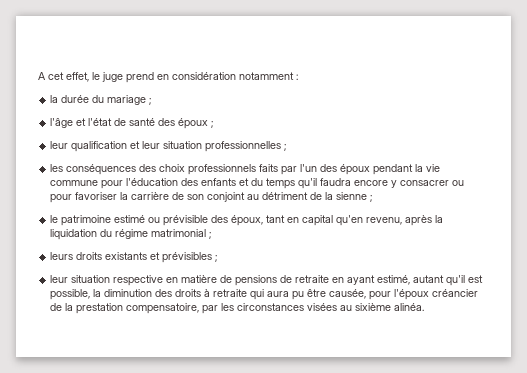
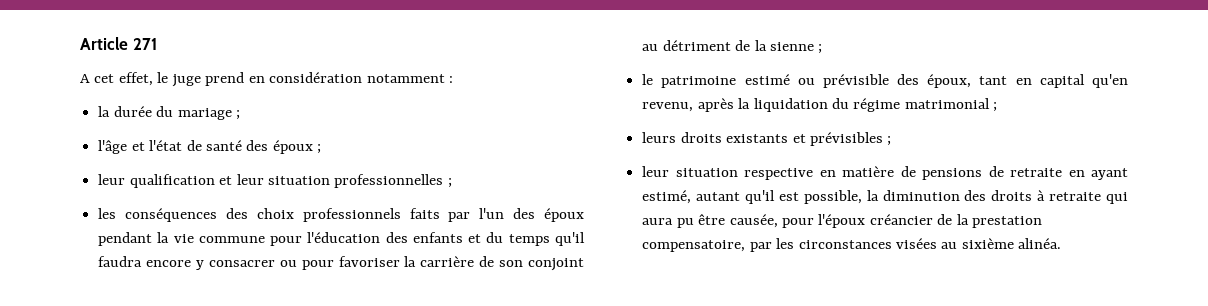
(38, 76) none -> [80,37,157,50] Article 271 //

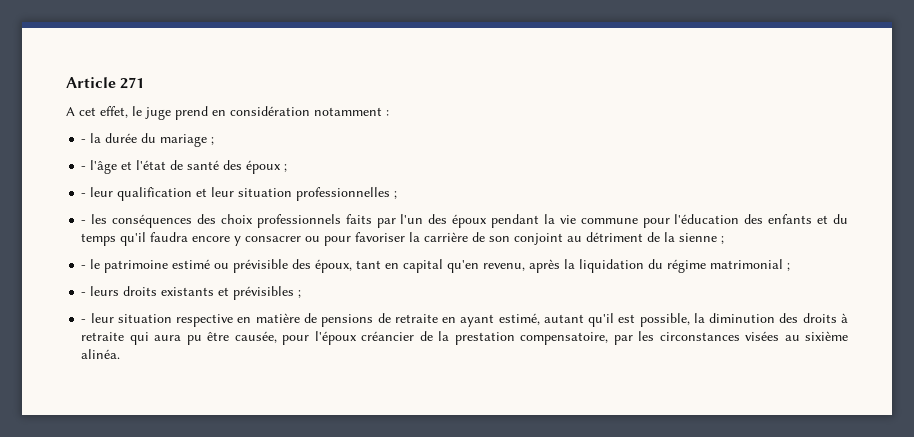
(454, 79) none -> [81,139,87,143] -
(240, 115) none -> [81,166,87,170] -
(322, 149) none -> [81,193,87,197] -
(452, 183) none -> [81,220,87,224] -
(823, 49) none -> [81,265,87,269] -
(998, 107) none -> [81,292,87,296] -
(892, 141) none -> [81,319,87,323] -

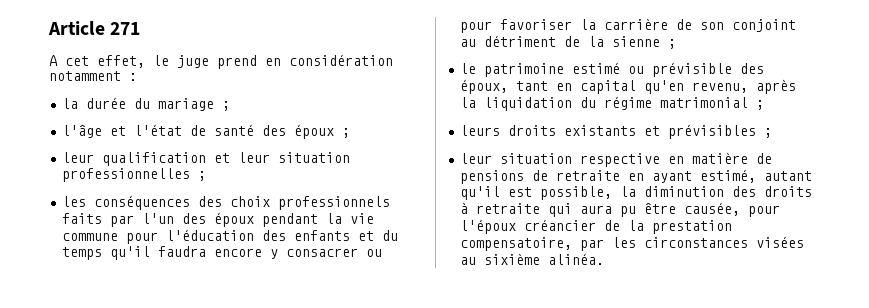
[81,139,87,143] - -> (137, 77) none
[81,166,87,170] - -> (231, 106) none
[81,193,87,197] - -> (351, 133) none
[81,220,87,224] - -> (207, 176) none
[81,265,87,269] - -> (677, 44) none
[81,292,87,296] - -> (765, 105) none
[81,319,87,323] - -> (773, 133) none

